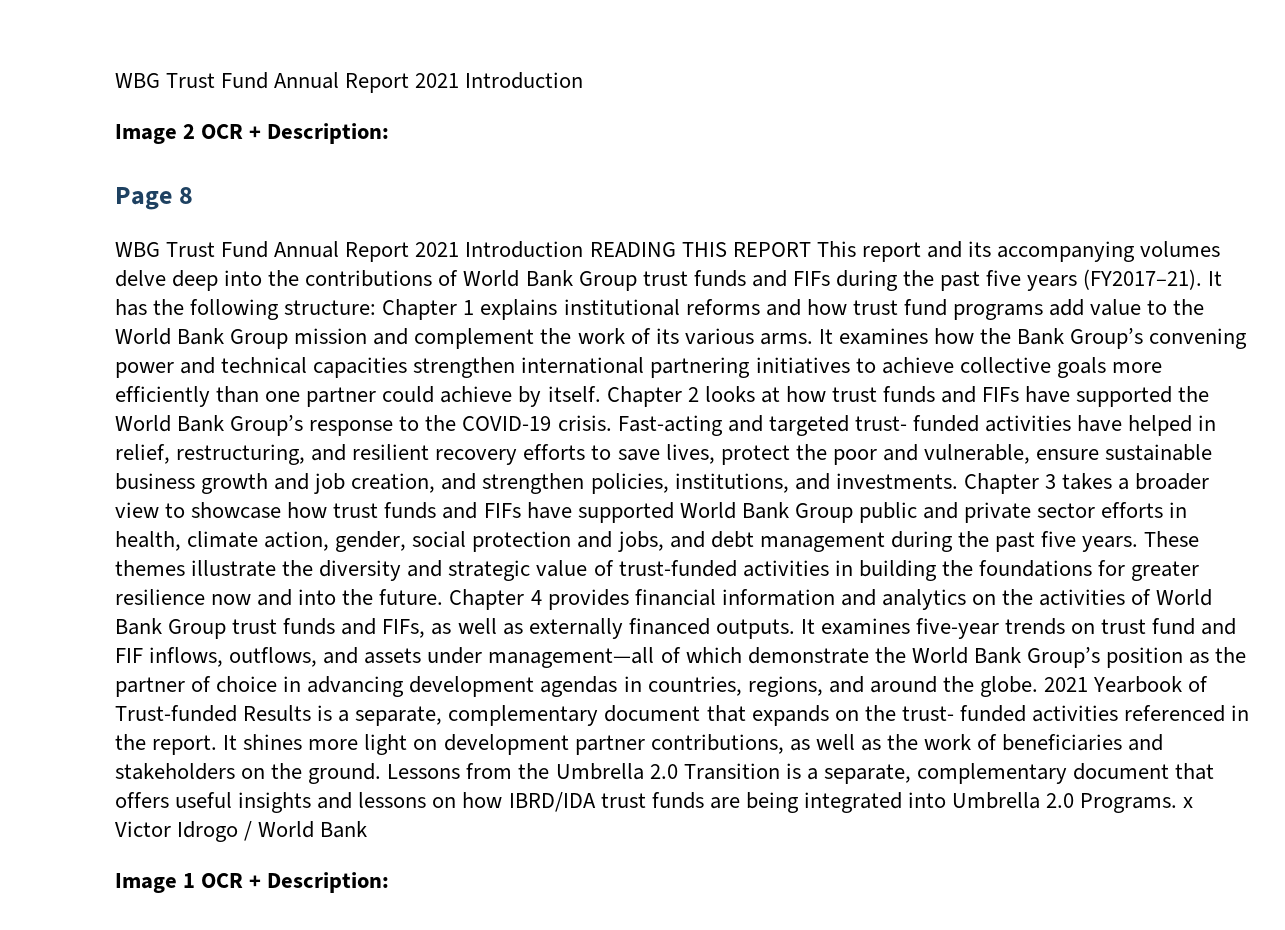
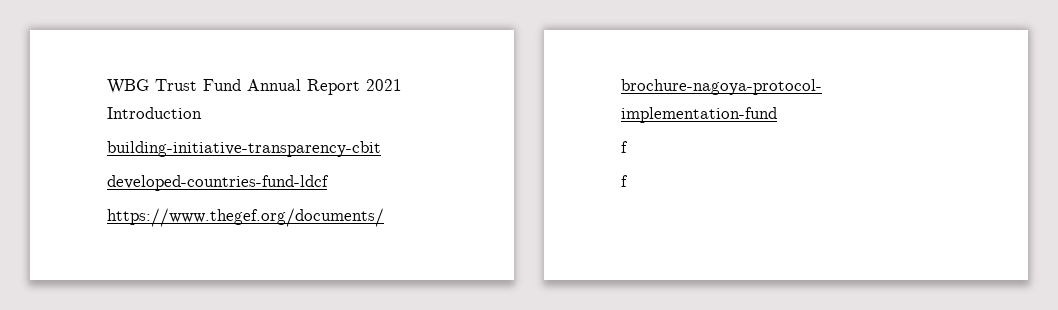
[115,123,390,144] [115,187,194,210] [115,241,1221,262] [115,269,1223,291] [115,299,1205,320] [115,328,1248,349] [115,357,1162,378] [115,386,1210,407] [115,415,1217,436] [115,444,1213,465] [115,473,1210,494] [115,502,1188,523] [115,531,1200,552] [115,560,1200,581] [115,589,1213,610] [115,618,1237,639] [115,647,1247,668] [115,676,1209,697] [115,705,1250,726] [115,734,1164,755] [115,763,1215,784] [115,792,1194,813] [115,821,368,842] [115,872,390,893] Image 2 OCR + Description: // Page 8 // WBG Trust Fund Annual Report 2021 Introduction READING THIS REPORT This report and its accompanying volumes delve deep into the contributions of World Bank Group trust funds and FIFs during the past five years (FY2017–21). It has the following structure: Chapter 1 explains institutional reforms and how trust fund programs add value to the World Bank Group mission and complement the work of its various arms. It examines how the Bank Group’s convening power and technical capacities strengthen international partnering initiatives to achieve collective goals more efficiently than one partner could achieve by itself. Chapter 2 looks at how trust funds and FIFs have supported the World Bank Group’s response to the COVID-19 crisis. Fast-acting and targeted trust- funded activities have helped in relief, restructuring, and resilient recovery efforts to save lives, protect the poor and vulnerable, ensure sustainable business growth and job creation, and strengthen policies, institutions, and investments. Chapter 3 takes a broader view to showcase how trust funds and FIFs have supported World Bank Group public and private sector efforts in health, climate action, gender, social protection and jobs, and debt management during the past five years. These themes illustrate the diversity and strategic value of trust-funded activities in building the foundations for greater resilience now and into the future. Chapter 4 provides financial information and analytics on the activities of World Bank Group trust funds and FIFs, as well as externally financed outputs. It examines five-year trends on trust fund and FIF inflows, outflows, and assets under management—all of which demonstrate the World Bank Group’s position as the partner of choice in advancing development agendas in countries, regions, and around the globe. 2021 Yearbook of Trust-funded Results is a separate, complementary document that expands on the trust- funded activities referenced in the report. It shines more light on development partner contributions, as well as the work of beneficiaries and stakeholders on the ground. Lessons from the Umbrella 2.0 Transition is a separate, complementary document that offers useful insights and lessons on how IBRD/IDA trust funds are being integrated into Umbrella 2.0 Programs. x Victor Idrogo / World Bank // Image 1 OCR + Description: -> [107,141,381,157] [107,175,329,191] [107,208,384,227] [621,79,822,95] [621,107,777,123] [621,141,628,153] [621,175,628,187] building-initiative-transparency-cbit // developed-countries-fund-ldcf // https://www.thegef.org/documents/ brochure-nagoya-protocol- implementation-fund // f // f

